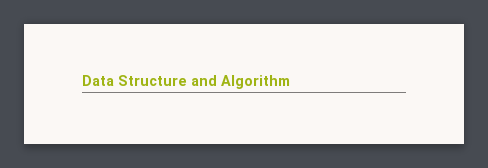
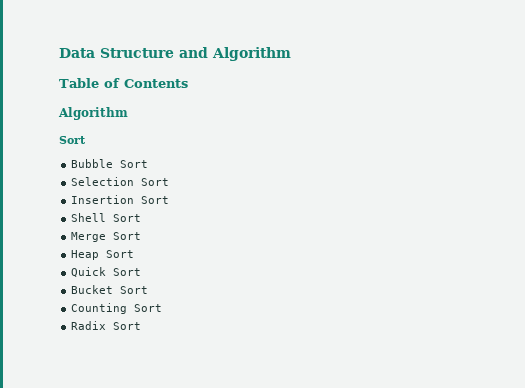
(290, 82) none -> [59,78,188,88] [58,107,128,120] [59,136,86,144] [71,159,149,168] [71,177,170,186] [71,195,170,204] [71,213,142,222] [71,232,142,242] [71,250,135,260] [71,267,142,277] [71,285,149,294] [71,303,163,314] [71,321,142,330] // Table of Contents // Algorithm // Sort // Bubble Sort // Selection Sort // Insertion Sort // Shell Sort // Merge Sort // Heap Sort // Quick Sort // Bucket Sort // Counting Sort // Radix Sort

